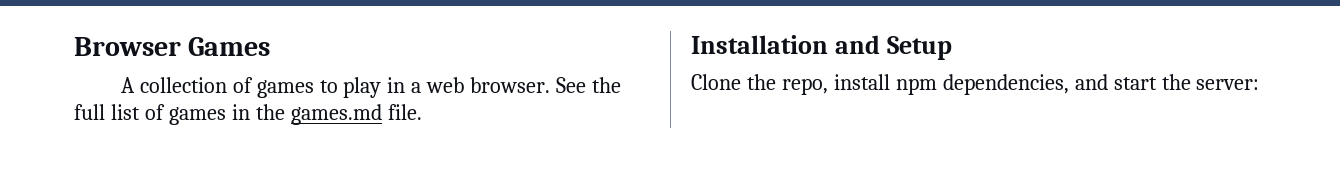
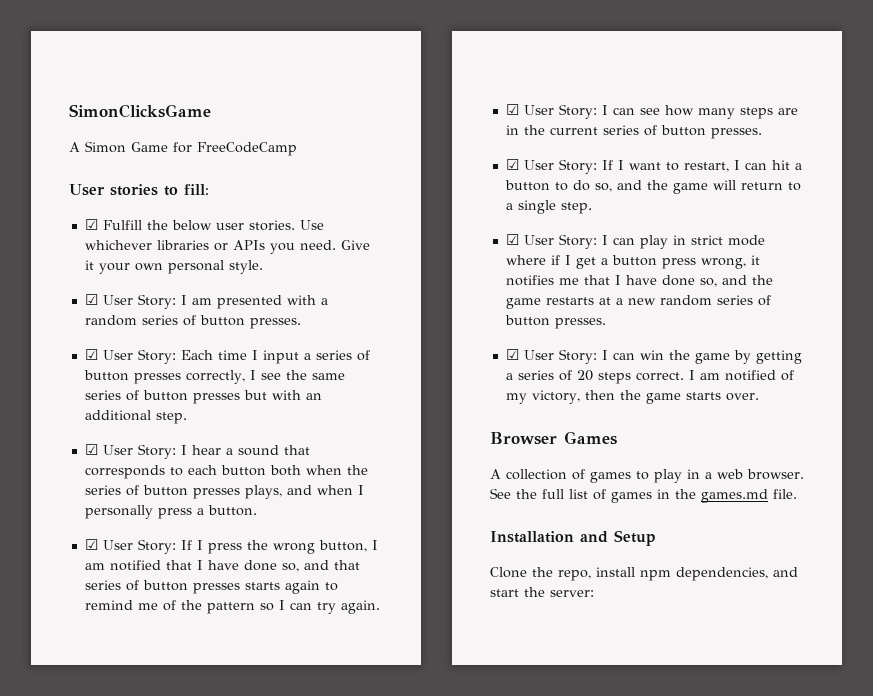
(74, 46) none -> [69,104,211,118] [69,141,297,156] [69,184,209,196] [84,219,324,231] [84,240,370,254] [84,260,263,274] [84,294,328,309] [84,315,301,329] [84,349,370,364] [83,370,345,384] [84,390,322,404] [84,410,187,424] [84,444,310,459] [84,465,368,479] [84,485,364,499] [84,505,257,519] [84,539,378,554] [84,560,360,572] [84,580,338,594] [84,600,380,614] [505,104,798,119] [505,125,762,139] [505,159,802,174] [504,180,801,194] [505,200,592,214] [505,234,765,249] [505,255,760,269] [505,275,773,287] [505,295,771,309] [504,315,606,329] [505,349,802,364] [505,370,794,384] [505,390,759,404] SimonClicksGame // A Simon Game for FreeCodeCamp // User stories to fill: // ☑ Fulfill the below user stories. Use whichever libraries or APIs you need. Give it your own personal style. // ☑ User Story: I am presented with a random series of button presses. // ☑ User Story: Each time I input a series of button presses correctly, I see the same series of button presses but with an additional step. // ☑ User Story: I hear a sound that corresponds to each button both when the series of button presses plays, and when I personally press a button. // ☑ User Story: If I press the wrong button, I am notified that I have done so, and that series of button presses starts again to remind me of the pattern so I can try again. // ☑ User Story: I can see how many steps are in the current series of button presses. // ☑ User Story: If I want to restart, I can hit a button to do so, and the game will return to a single step. // ☑ User Story: I can play in strict mode where if I get a button press wrong, it notifies me that I have done so, and the game restarts at a new random series of button presses. // ☑ User Story: I can win the game by getting a series of 20 steps correct. I am notified of my victory, then the game starts over. //

